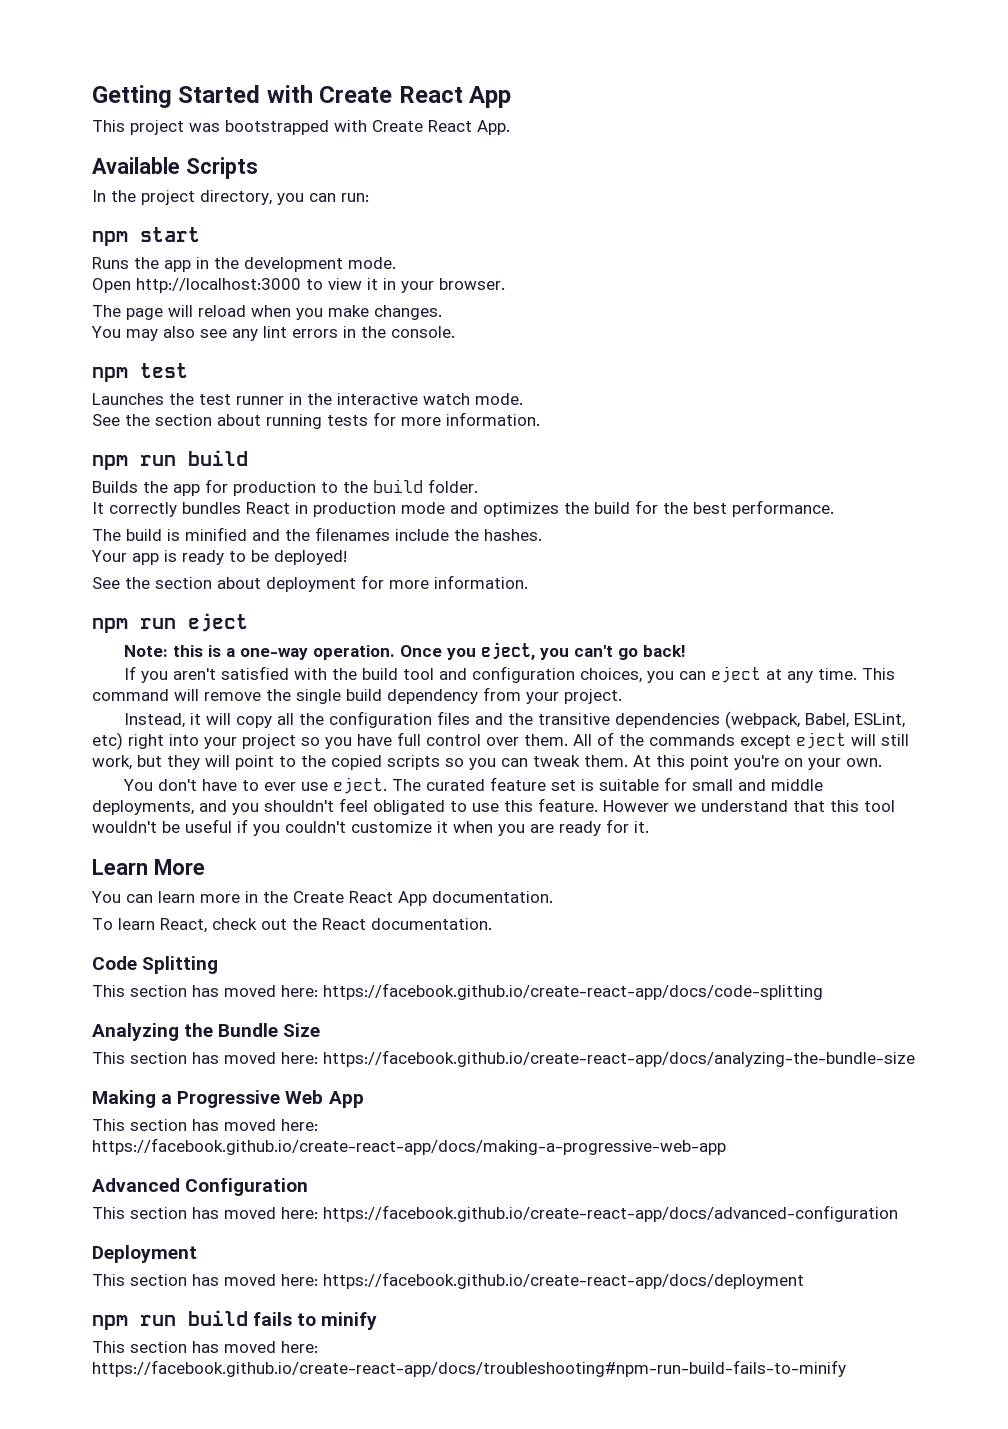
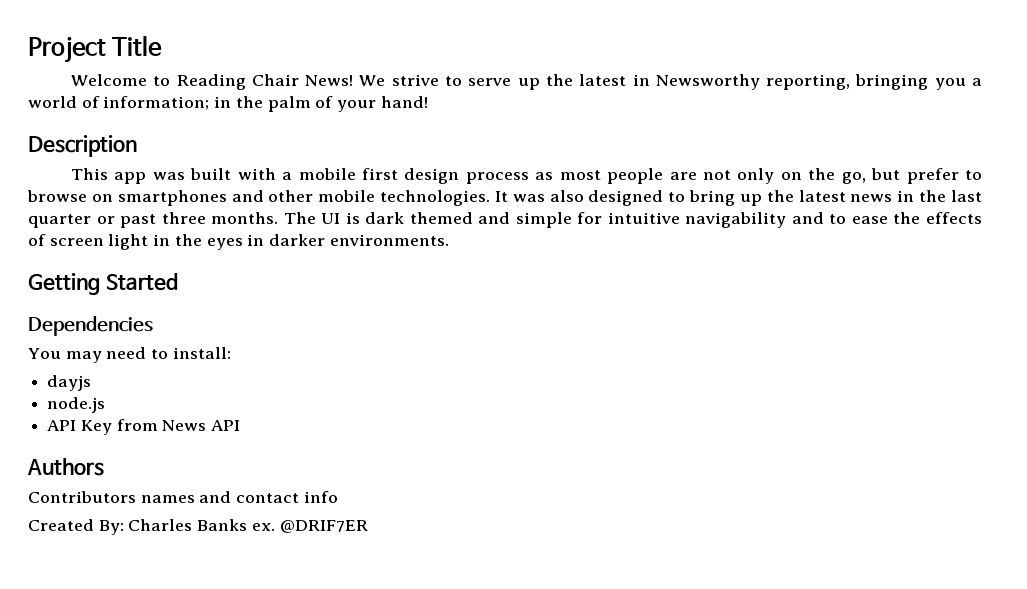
[92,85,512,108] [92,120,510,135] [92,157,258,179] [92,190,369,205] [92,227,200,246] [92,257,396,272] [92,278,505,293] [92,305,442,320] [91,326,455,341] [92,363,188,382] [92,393,523,405] [92,412,540,429] [92,450,248,470] [92,479,478,496] [92,500,834,517] [92,527,542,541] [91,550,347,565] [92,575,528,592] [92,613,248,633] [123,642,685,660] [123,666,895,683] [92,687,622,704] [123,711,905,729] [92,732,909,750] [92,755,882,770] [122,777,823,794] [92,798,895,815] [92,819,649,836] [92,859,205,875] [91,891,553,906] [92,918,492,933] [92,956,219,974] [92,983,823,1000] [92,1023,321,1041] [92,1050,915,1067] [92,1090,364,1108] [92,1119,318,1131] [92,1138,726,1155] [92,1178,309,1196] [92,1205,898,1222] [92,1245,197,1263] [92,1272,804,1289] [92,1310,378,1330] [92,1341,318,1353] [92,1360,846,1377] Getting Started with Create React App // This project was bootstrapped with Create React App. // Available Scripts // In the project directory, you can run: // npm start // Runs the app in the development mode. // Open http://localhost:3000 to view it in your browser. // The page will reload when you make changes. // You may also see any lint errors in the console. // npm test // Launches the test runner in the interactive watch mode. // See the section about running tests for more information. // npm run build // Builds the app for production to the build folder. // It correctly bundles React in production mode and optimizes the build for the best performance. // The build is minified and the filenames include the hashes. // Your app is ready to be deployed! // See the section about deployment for more information. // npm run eject // Note: this is a one-way operation. Once you eject, you can't go back! // If you aren't satisfied with the build tool and configuration choices, you can eject at any time. This command will remove the single build dependency from your project. // Instead, it will copy all the configuration files and the transitive dependencies (webpack, Babel, ESLint, etc) right into your project so you have full control over them. All of the commands except eject will still work, but they will point to the copied scripts so you can tweak them. At this point you're on your own. // You don't have to ever use eject. The curated feature set is suitable for small and middle deployments, and you shouldn't feel obligated to use this feature. However we understand that this tool wouldn't be useful if you couldn't customize it when you are ready for it. // Learn More // You can learn more in the Create React App documentation. // To learn React, check out the React documentation. // Code Splitting // This section has moved here: https://facebook.github.io/create-react-app/docs/code-splitting // Analyzing the Bundle Size // This section has moved here: https://facebook.github.io/create-react-app/docs/analyzing-the-bundle-size // Making a Progressive Web App // This section has moved here: https://facebook.github.io/create-react-app/docs/making-a-progressive-web-app // Advanced Configuration // This section has moved here: https://facebook.github.io/create-react-app/docs/advanced-configuration // Deployment // This section has moved here: https://facebook.github.io/create-react-app/docs/deployment // npm run build fails to minify // This section has moved here: https://facebook.github.io/create-react-app/docs/troubleshooting#npm-run-build-fails-to-minify -> [28,36,163,63] [70,74,983,90] [28,96,428,112] [28,135,137,157] [70,168,983,184] [27,190,983,206] [28,212,982,228] [28,234,449,250] [28,273,178,295] [28,316,153,336] [28,347,231,363] [47,375,92,391] [47,397,106,413] [47,419,241,435] [27,458,104,476] [28,491,338,503] [28,519,368,535] Project Title // Welcome to Reading Chair News! We strive to serve up the latest in Newsworthy reporting, bringing you a world of information; in the palm of your hand! // Description // This app was built with a mobile first design process as most people are not only on the go, but prefer to browse on smartphones and other mobile technologies. It was also designed to bring up the latest news in the last quarter or past three months. The UI is dark themed and simple for intuitive navigability and to ease the effects of screen light in the eyes in darker environments. // Getting Started // Dependencies // You may need to install: // dayjs // node.js // API Key from News API // Authors // Contributors names and contact info // Created By: Charles Banks ex. @DRIF7ER

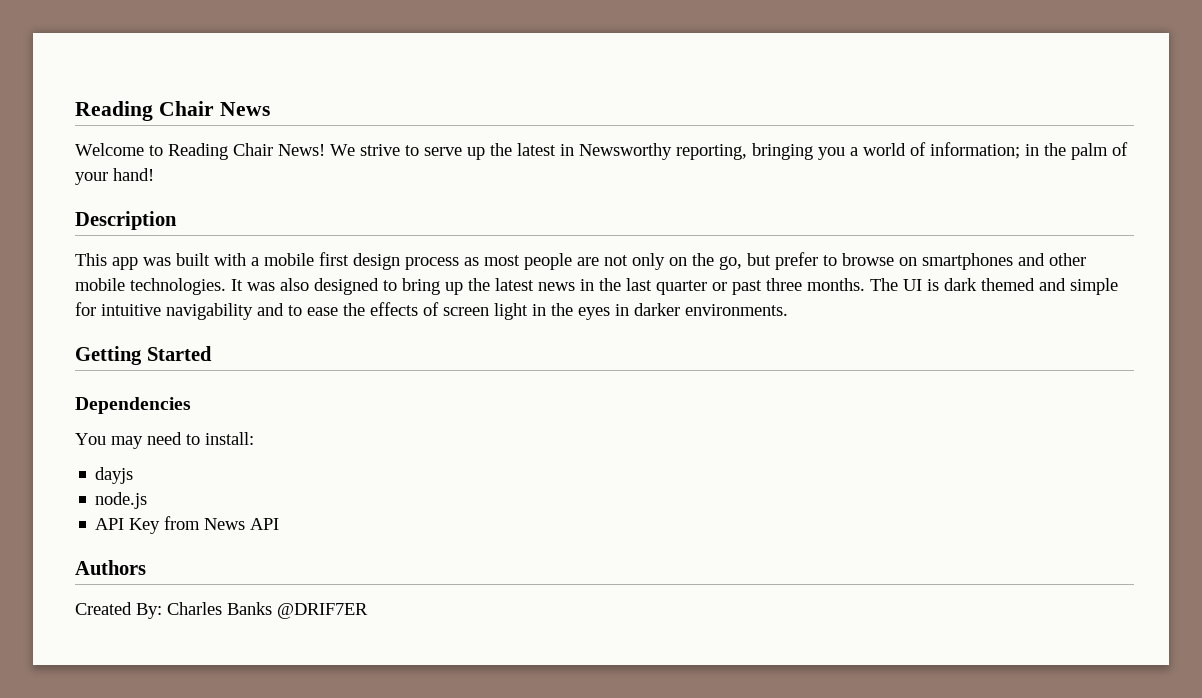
[28,36,163,63] Project Title -> [75,101,270,121] Reading Chair News
[28,491,338,503] // Contributors names and contact info -> (146, 567) none
[251,523,275,531] ex. -> (272, 608) none

